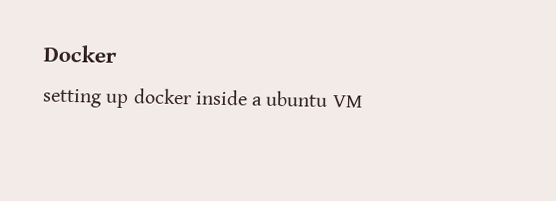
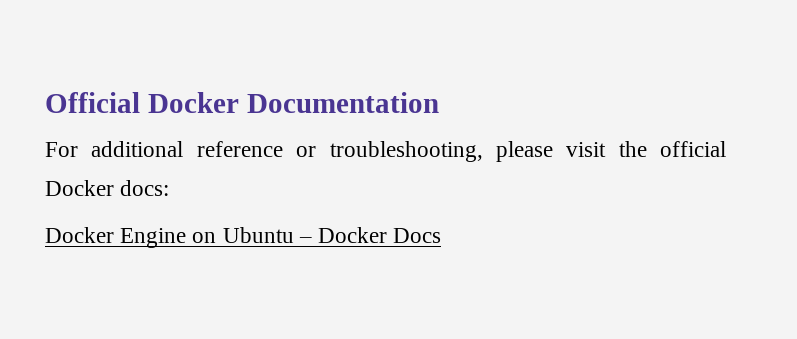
[43,44,118,63] [42,88,363,109] Docker // setting up docker inside a ubuntu VM -> [45,92,439,113] [45,141,726,162] [45,180,170,196] [45,227,442,248] Official Docker Documentation // For additional reference or troubleshooting, please visit the official Docker docs: // Docker Engine on Ubuntu – Docker Docs

